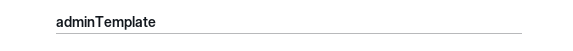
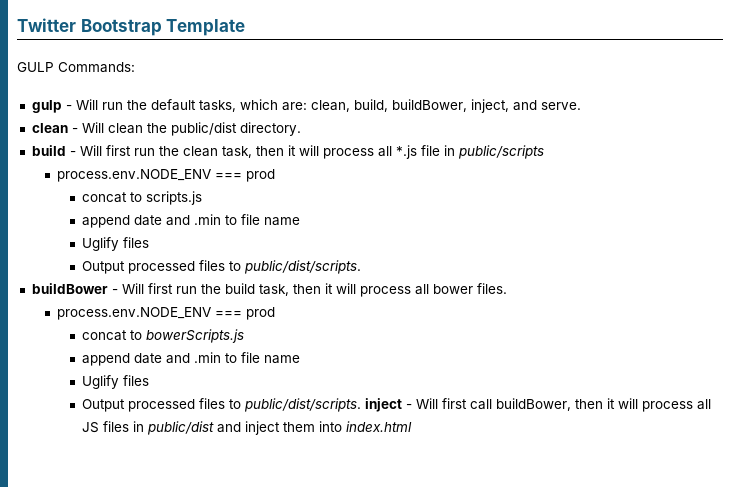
[56,16,156,30] adminTemplate -> [17,18,246,36] [17,62,135,73] [31,99,581,113] [31,122,301,136] [31,145,544,159] [56,169,275,182] [82,191,203,205] [82,214,301,228] [82,237,150,251] [82,260,362,274] [31,283,507,297] [56,307,275,320] [82,329,245,343] [82,352,301,366] [82,375,150,389] [82,398,712,412] [82,421,413,435] Twitter Bootstrap Template // GULP Commands: // gulp - Will run the default tasks, which are: clean, build, buildBower, inject, and serve. // clean - Will clean the public/dist directory. // build - Will first run the clean task, then it will process all *.js file in public/scripts // process.env.NODE_ENV === prod // concat to scripts.js // append date and .min to file name // Uglify files // Output processed files to public/dist/scripts. // buildBower - Will first run the build task, then it will process all bower files. // process.env.NODE_ENV === prod // concat to bowerScripts.js // append date and .min to file name // Uglify files // Output processed files to public/dist/scripts. inject - Will first call buildBower, then it will process all JS files in public/dist and inject them into index.html

